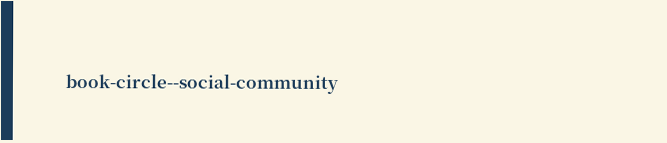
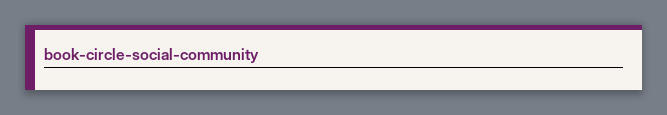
[65,73,338,95] book-circle--social-community -> [44,48,259,63] book-circle-social-community

